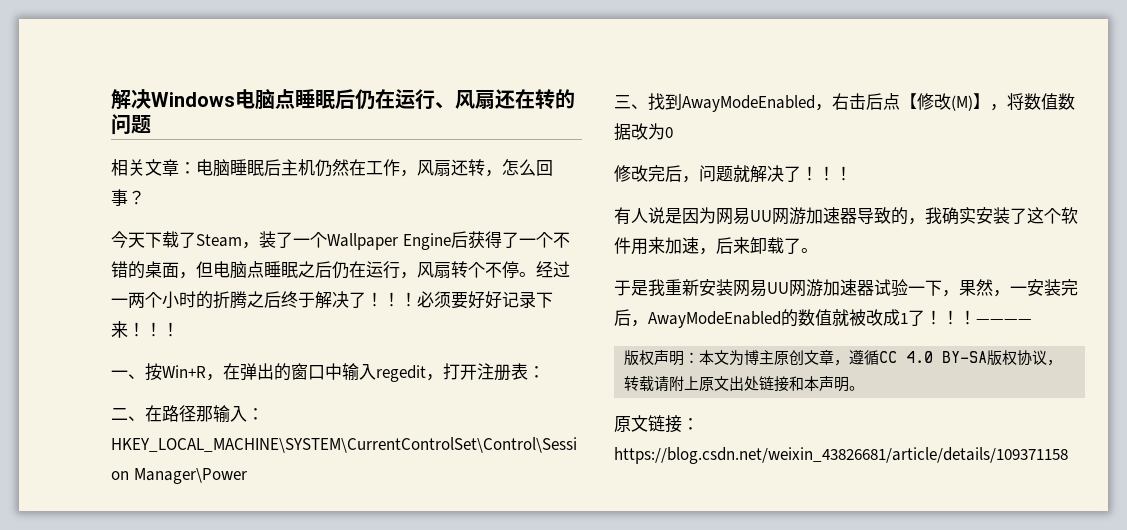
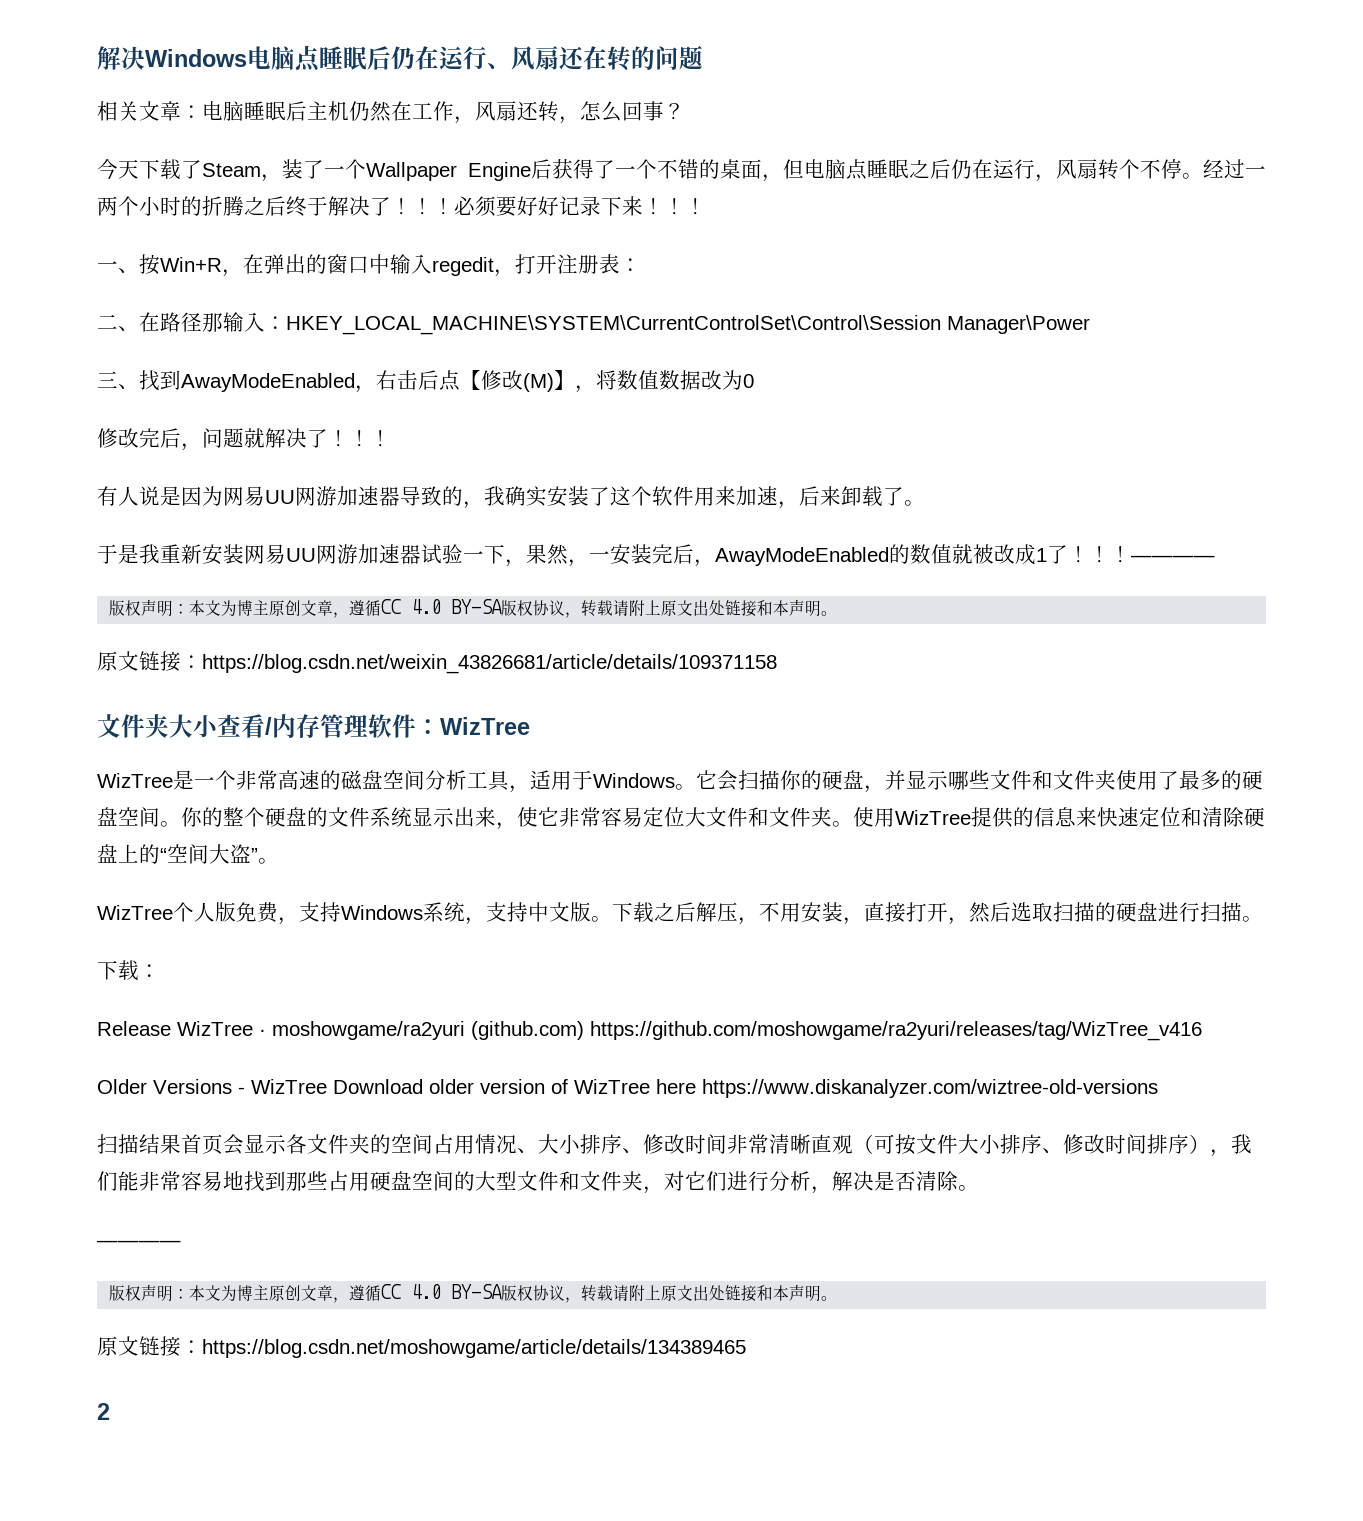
(1068, 455) none -> [97,714,530,738] [97,770,1263,793] [97,807,1265,830] [97,844,279,864] [97,902,1263,925] [97,960,160,981] [97,1021,1202,1041] [97,1079,1158,1098] [97,1134,1252,1157] [97,1171,979,1194] [97,1240,181,1247] [109,1284,838,1303] [97,1336,746,1358] [97,1403,110,1420] // 文件夹大小查看/内存管理软件：WizTree // WizTree是一个非常高速的磁盘空间分析工具，适用于Windows。它会扫描你的硬盘，并显示哪些文件和文件夹使用了最多的硬盘空间。你的整个硬盘的文件系统显示出来，使它非常容易定位大文件和文件夹。使用WizTree提供的信息来快速定位和清除硬盘上的“空间大盗”。 // WizTree个人版免费，支持Windows系统，支持中文版。下载之后解压，不用安装，直接打开，然后选取扫描的硬盘进行扫描。 // 下载： // Release WizTree · moshowgame/ra2yuri (github.com) https://github.com/moshowgame/ra2yuri/releases/tag/WizTree_v416 // Older Versions - WizTree Download older version of WizTree here https://www.diskanalyzer.com/wiztree-old-versions // 扫描结果首页会显示各文件夹的空间占用情况、大小排序、修改时间非常清晰直观（可按文件大小排序、修改时间排序），我们能非常容易地找到那些占用硬盘空间的大型文件和文件夹，对它们进行分析，解决是否清除。 // ———— // 版权声明：本文为博主原创文章，遵循CC 4.0 BY-SA版权协议，转载请附上原文出处链接和本声明。 // 原文链接：https://blog.csdn.net/moshowgame/article/details/134389465 // 2

